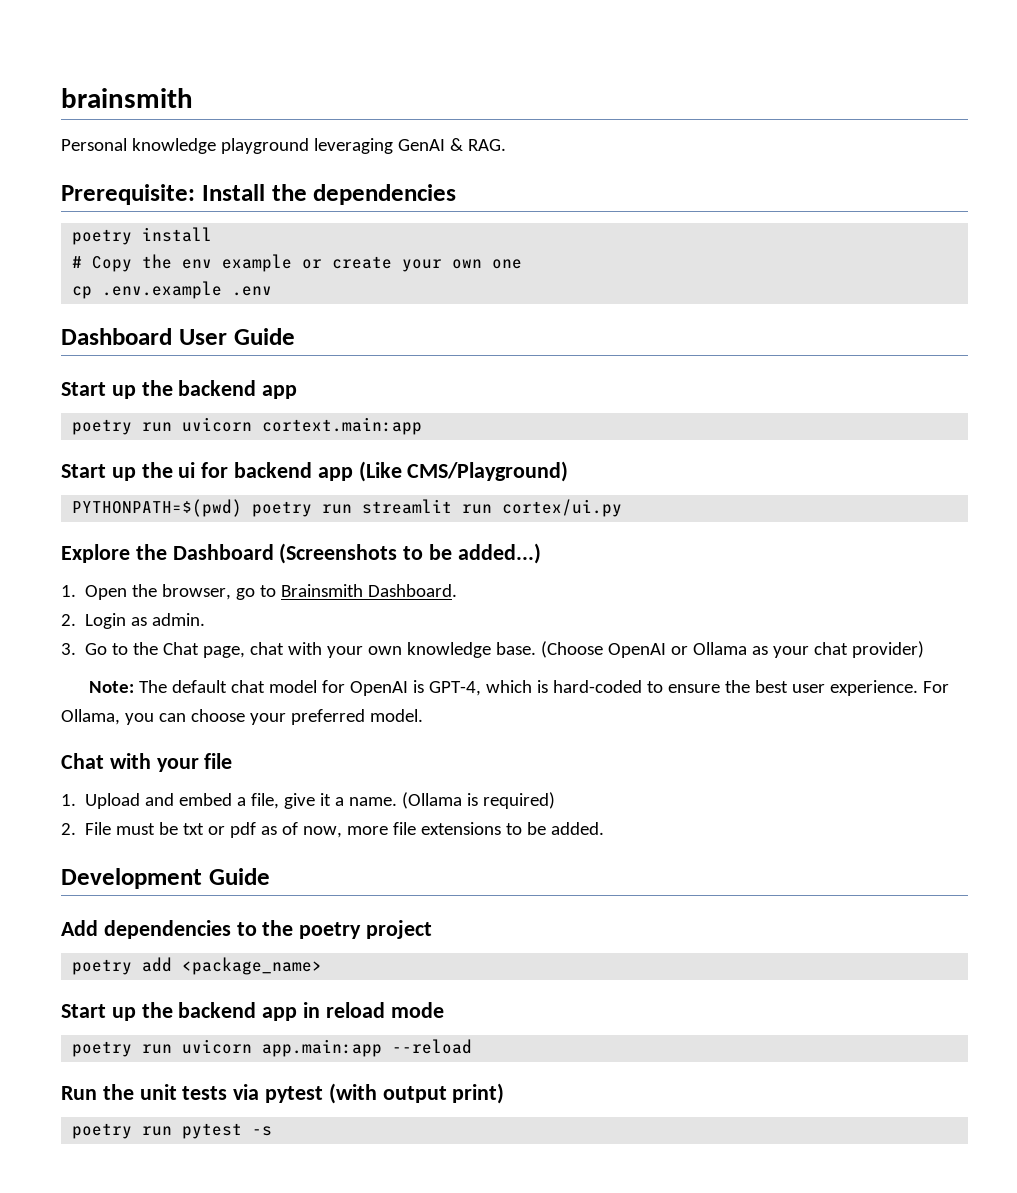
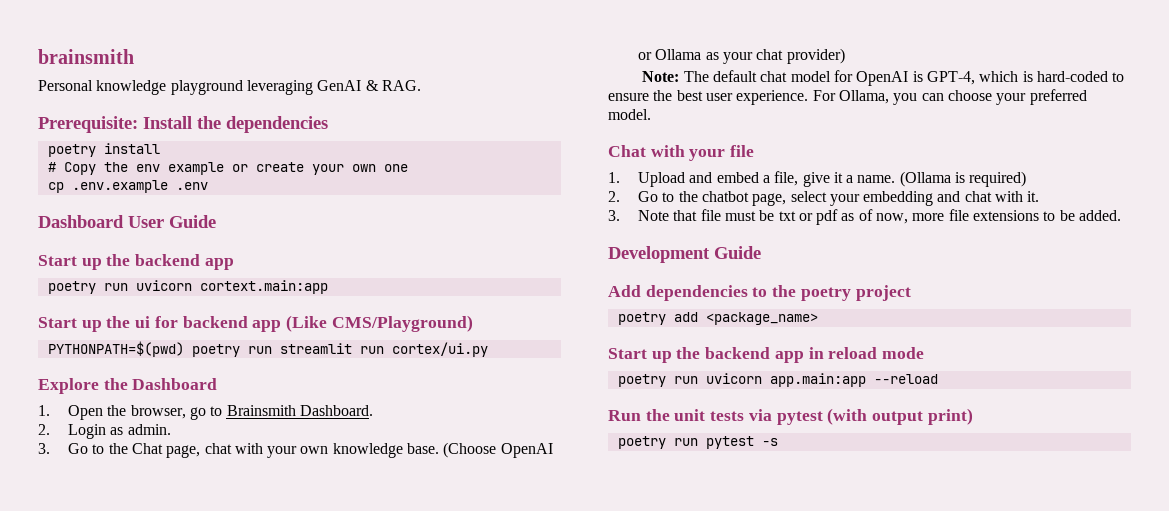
[279,543,541,564] (Screenshots to be added...) -> (218, 384) none
[85,822,112,835] File -> [637,191,1040,206] [608,209,721,221] Go to the chatbot page, select your embedding and chat with it. // 3. Note that file

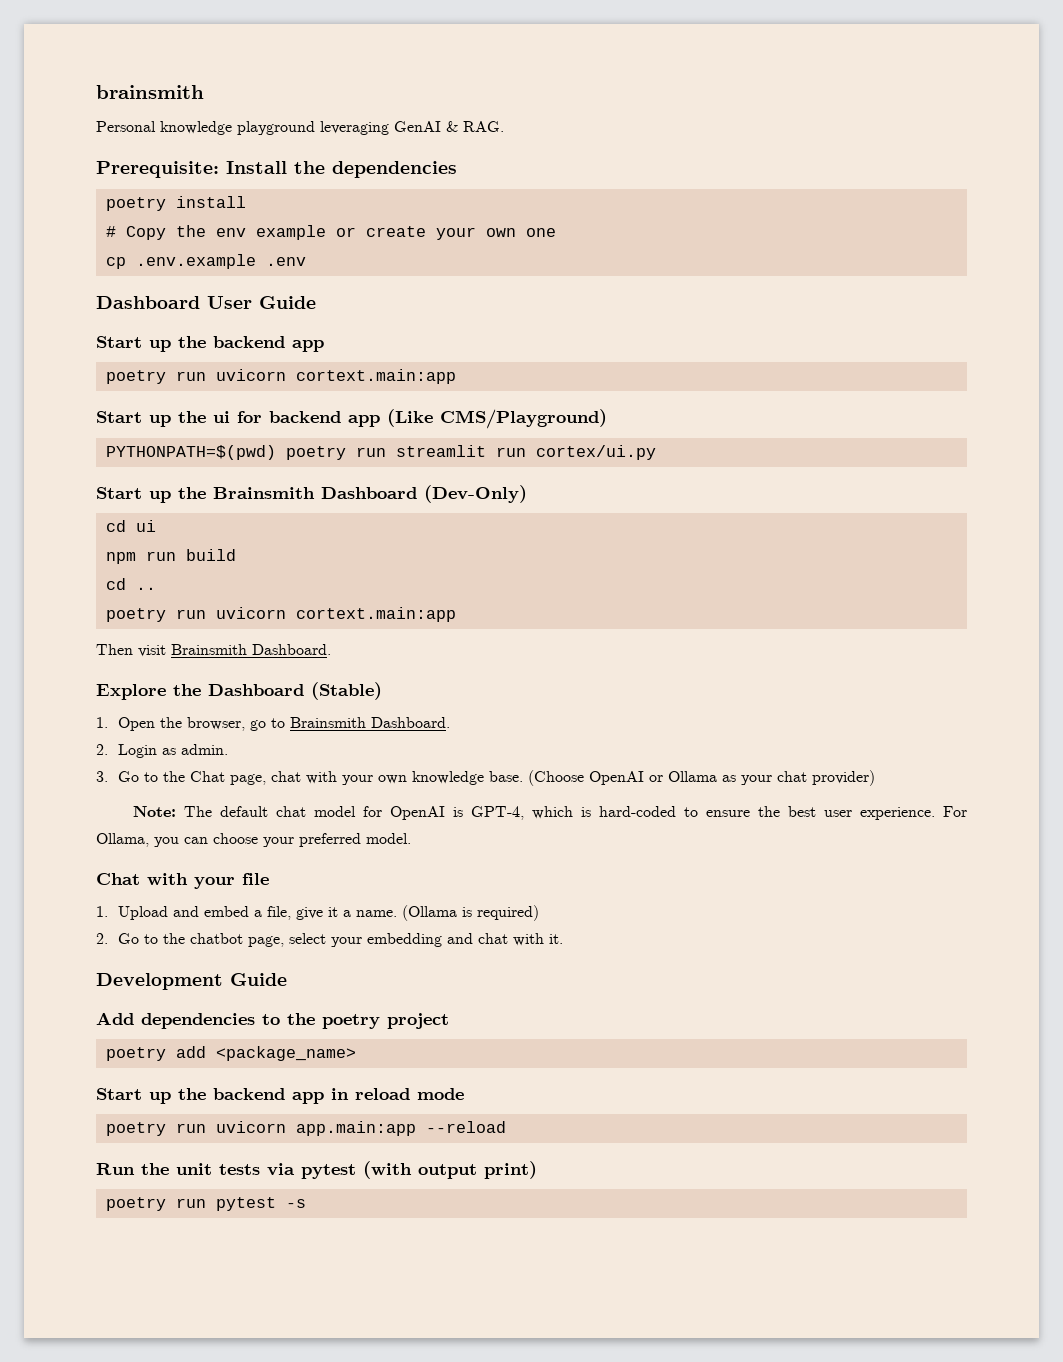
(488, 349) none -> [96,485,527,503] [105,520,156,532] [105,549,236,564] [105,578,156,590] [105,607,456,622] [96,644,331,657] // Start up the Brainsmith Dashboard (Dev-Only) // cd ui // npm run build // cd .. // poetry run uvicorn cortext.main:app // Then visit Brainsmith Dashboard.
(218, 384) none -> [311,682,382,700] (Stable)
[608,209,1122,225] // 3. Note that file must be txt or pdf as of now, more file extensions to be added. -> (564, 939) none

